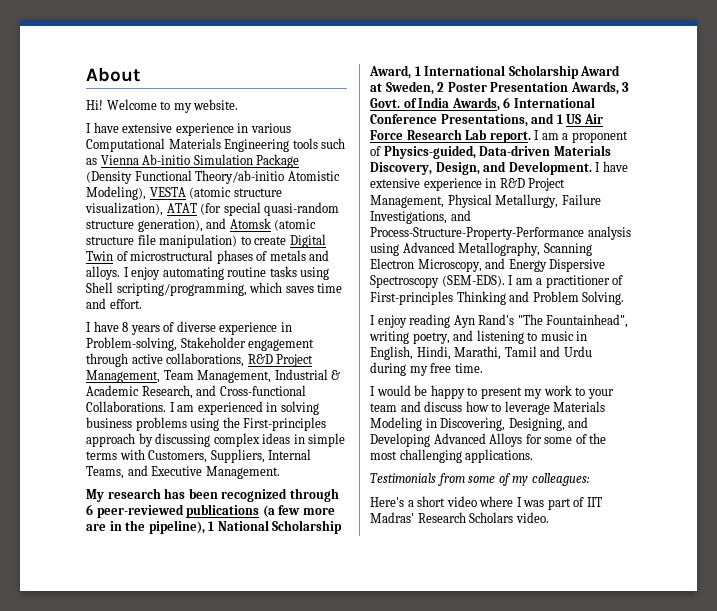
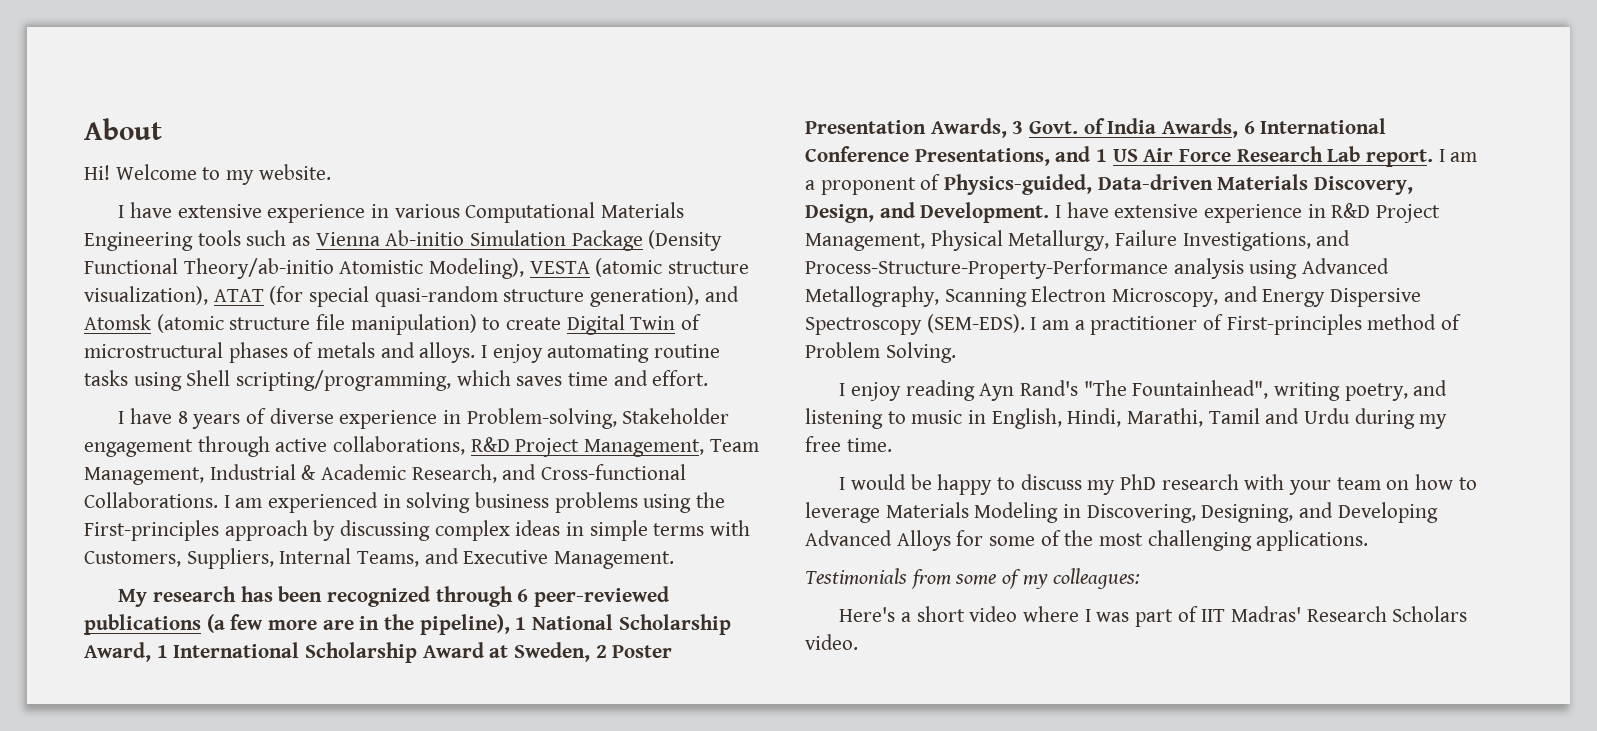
[456,291,530,305] Thinking and -> [1367,314,1462,330] method of
[480,385,614,399] [370,401,463,412] present my work to your team and discuss -> [1020,474,1410,495] discuss my PhD research with your team on

